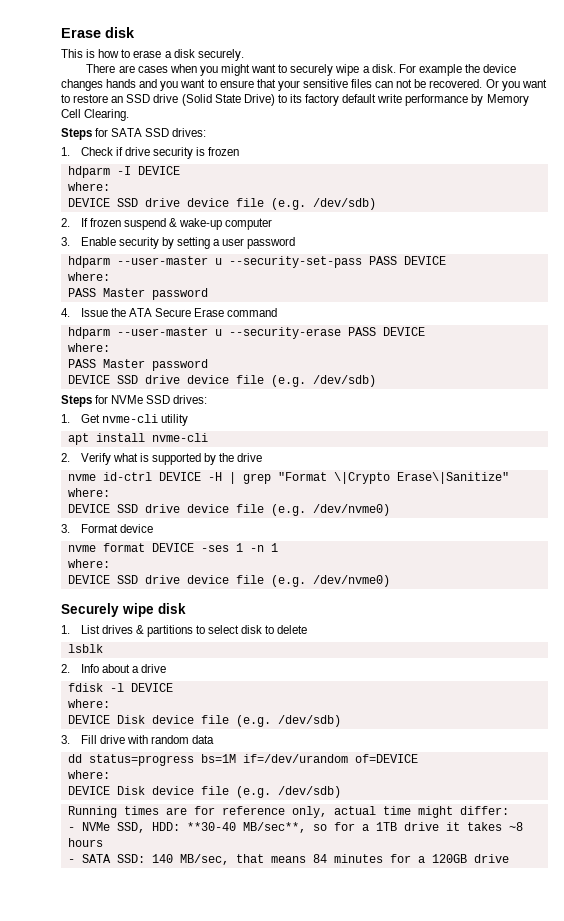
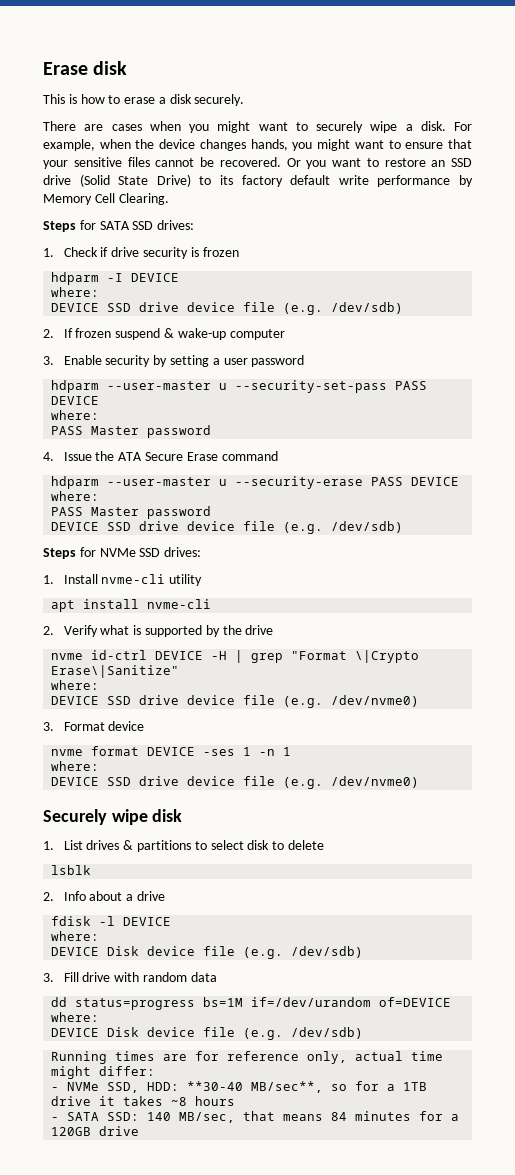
[418,64,462,76] example -> [43,139,131,151] example, when
[106,79,179,91] hands and you -> [250,139,351,151] hands, you might
[375,79,413,88] can not -> [155,158,195,167] cannot
[80,414,100,423] Get -> [63,574,98,584] Install

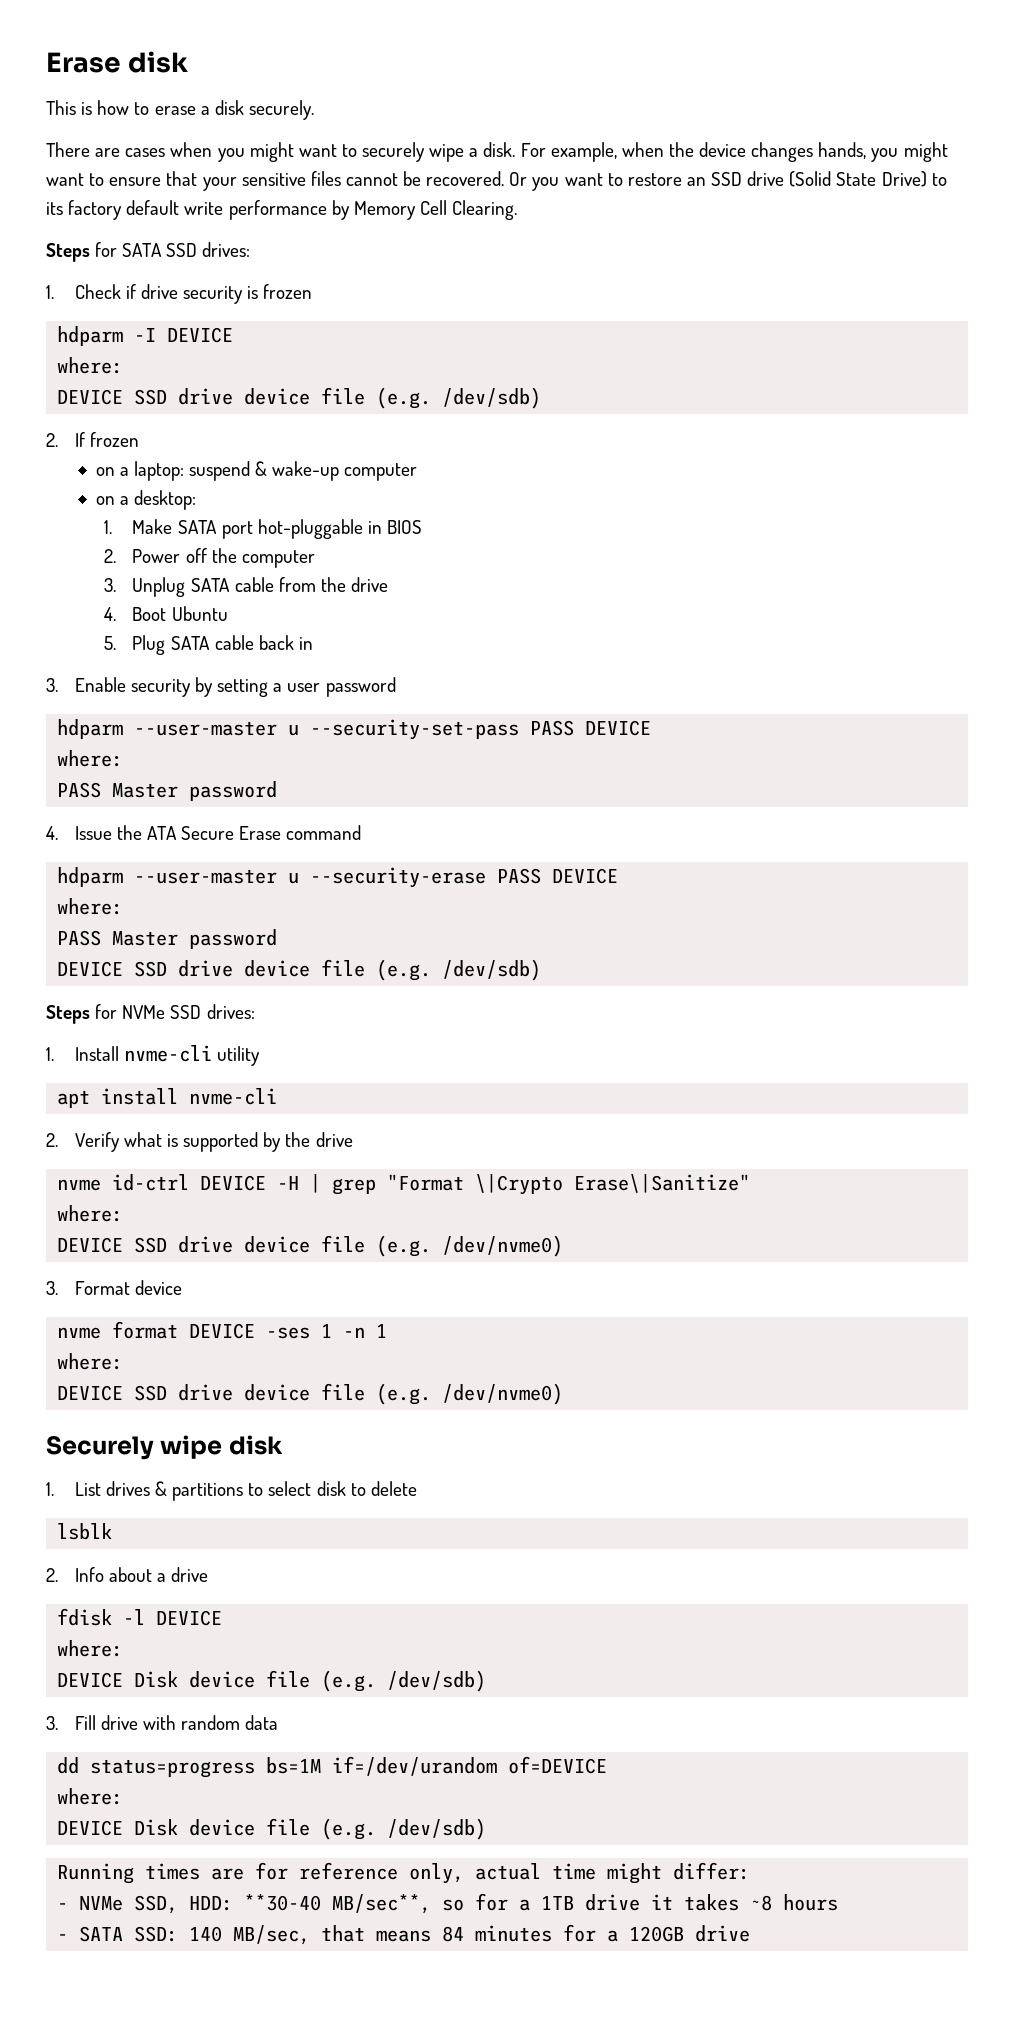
(112, 333) none -> [95,461,184,481] // on a laptop:
(285, 334) none -> [95,490,196,510] [103,519,422,539] [103,548,315,568] [103,577,388,597] [103,606,228,621] [103,635,313,655] // on a desktop: // 1. Make SATA port hot-pluggable in BIOS // 2. Power off the computer // 3. Unplug SATA cable from the drive // 4. Boot Ubuntu // 5. Plug SATA cable back in

